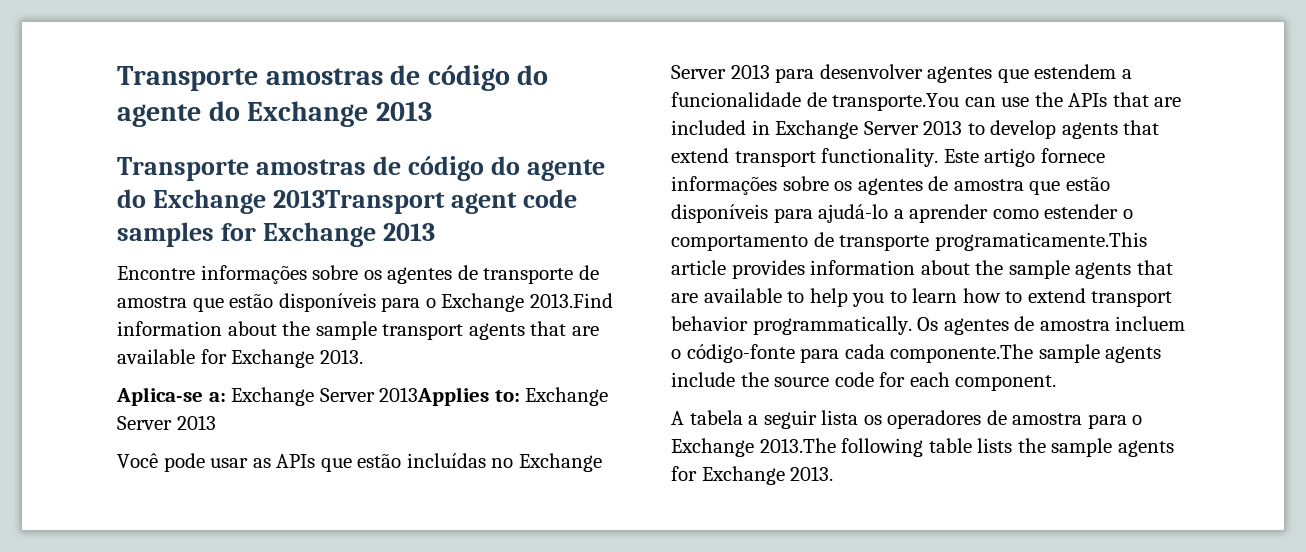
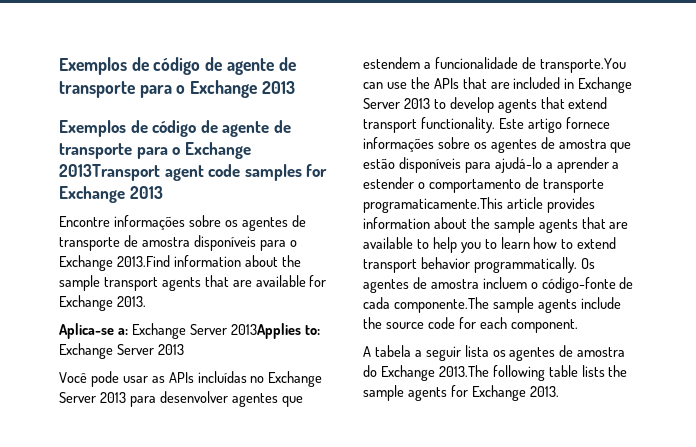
[117,65,549,91] [117,101,432,127] [117,156,606,181] [117,189,146,208] Transporte amostras de código do agente do Exchange 2013 // Transporte amostras de código do agente do -> [59,57,296,75] [59,80,295,98] [59,120,291,137] [59,143,181,159] Exemplos de código de agente de transporte para o Exchange 2013 // Exemplos de código de agente de transporte para o
[192,293,274,312] que estão -> (190, 242) none
[320,453,402,472] que estão -> (194, 377) none
[992,209,1039,219] como -> [612,162,620,169] a
[800,348,840,363] para -> [619,277,634,289] de
[887,410,1143,429] operadores de amostra para o -> [509,345,626,361] [363,365,377,377] agentes de amostra do

